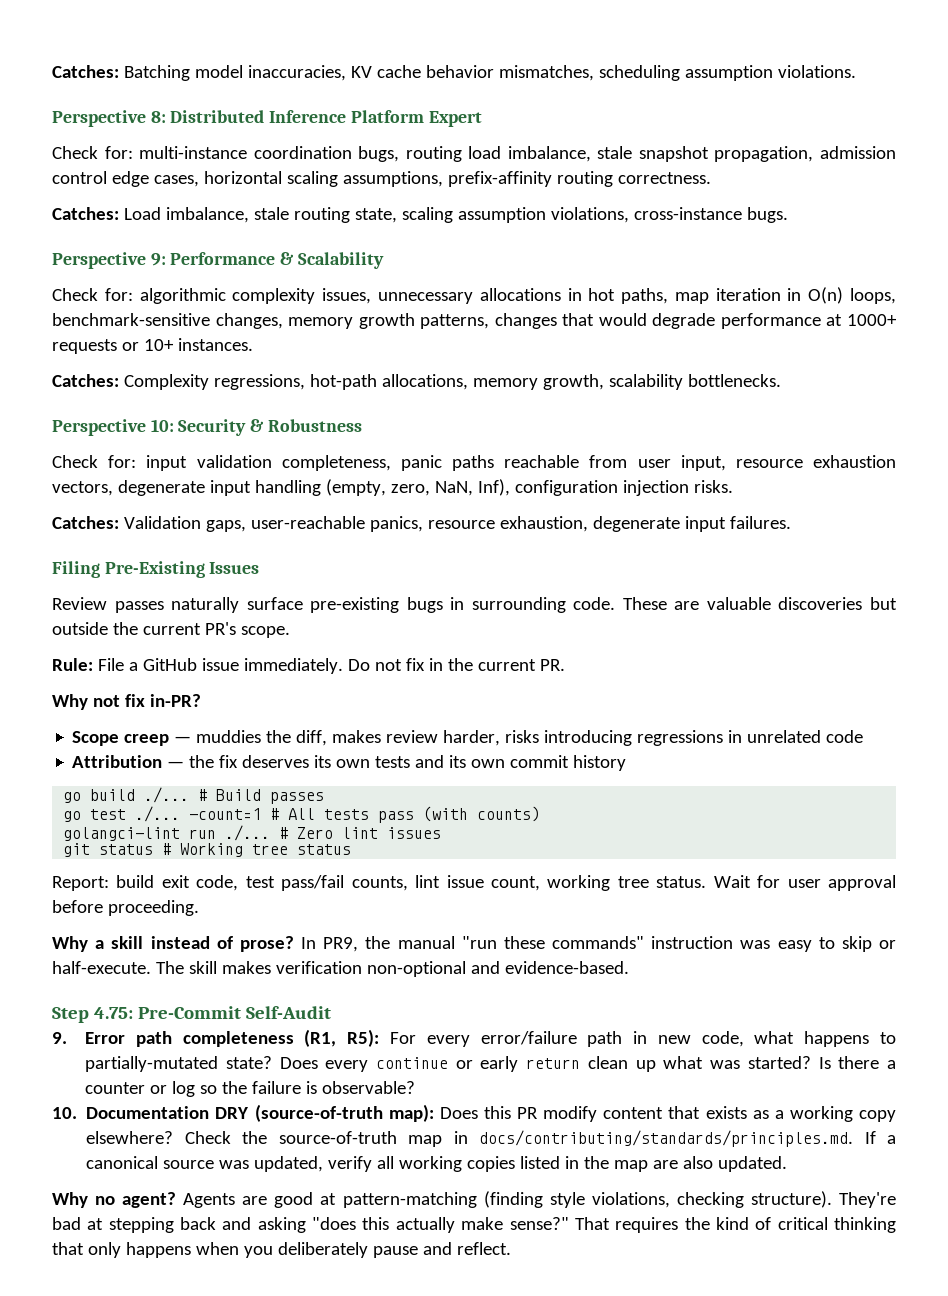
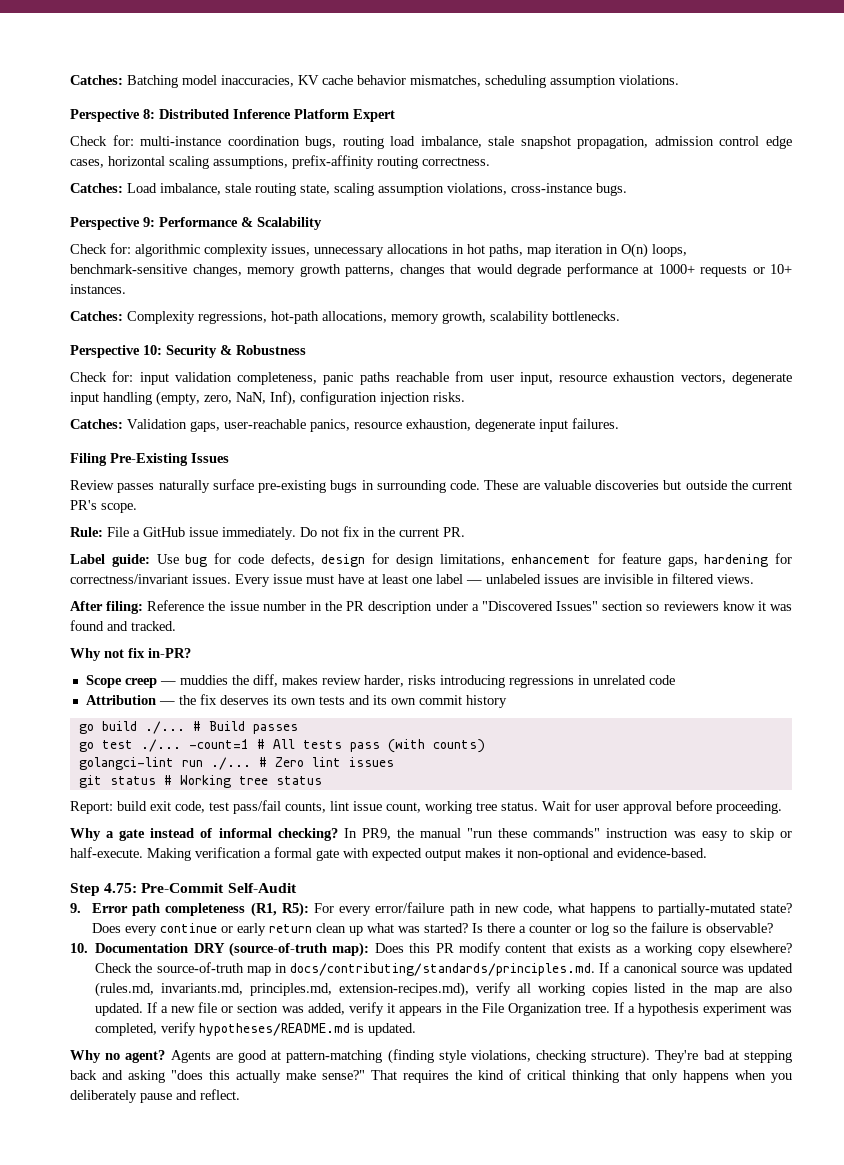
(565, 665) none -> [70,553,792,567] [70,573,754,587] [70,600,792,614] [70,620,176,631] // Label guide: Use bug for code defects, design for design limitations, enhancement for feature gaps, hardening for correctness/invariant issues. Every issue must have at least one label — unlabeled issues are invisible in filtered views. // After filing: Reference the issue number in the PR description under a "Discovered Issues" section so reviewers know it was found and tracked.
[111,936,144,949] skill -> [119,829,146,841] gate
[239,936,294,952] prose? -> [218,828,338,841] informal checking?
[155,961,362,974] The skill makes verification -> [147,847,513,861] Making verification a formal gate with expected output makes it
[254,1156,324,1172] updated, -> [747,963,793,976] [95,982,469,997] updated (rules.md, invariants.md, principles.md, extension-recipes.md),
(788, 1164) none -> [147,1002,793,1016] [95,1022,417,1036] If a new file or section was added, verify it appears in the File Organization tree. If a hypothesis experiment was completed, verify hypotheses/README.md is updated.

